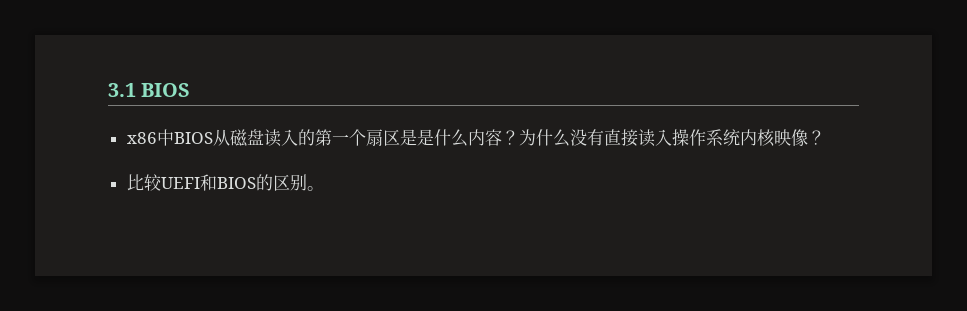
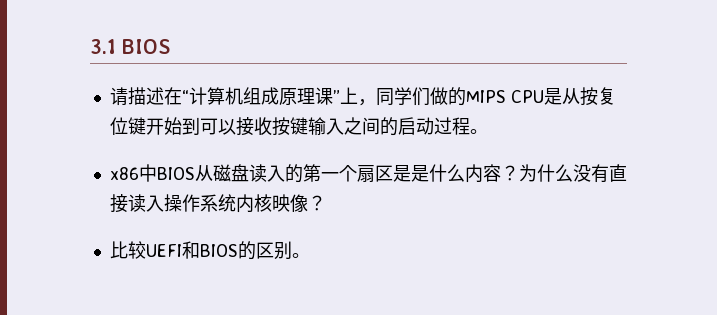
(191, 90) none -> [109,87,616,106] [109,117,488,136] // 请描述在“计算机组成原理课”上，同学们做的MIPS CPU是从按复位键开始到可以接收按键输入之间的启动过程。

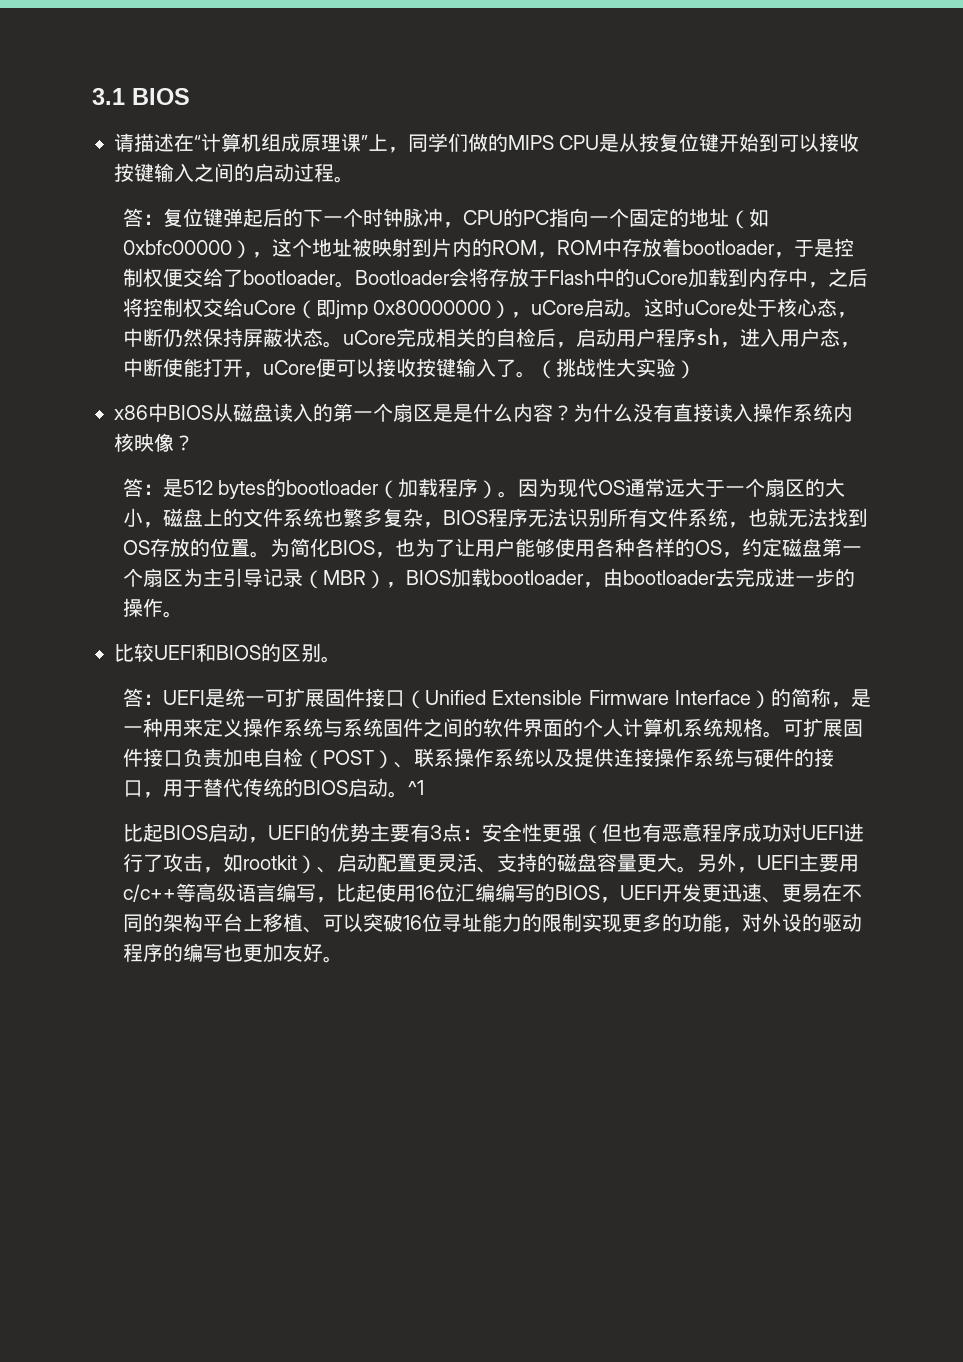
(488, 131) none -> [123,208,770,229] [123,238,855,259] [123,268,869,288] [123,298,858,319] [123,328,861,348] [123,358,697,379] // 答：复位键弹起后的下一个时钟脉冲，CPU的PC指向一个固定的地址（如0xbfc00000），这个地址被映射到片内的ROM，ROM中存放着bootloader，于是控制权便交给了bootloader。Bootloader会将存放于Flash中的uCore加载到内存中，之后将控制权交给uCore（即jmp 0x80000000），uCore启动。这时uCore处于核心态，中断仍然保持屏蔽状态。uCore完成相关的自检后，启动用户程序sh，进入用户态，中断使能打开，uCore便可以接收按键输入了。（挑战性大实验）
(326, 203) none -> [123,478,846,499] [123,508,869,528] [123,538,863,558] [123,568,856,589] [123,598,184,618] // 答：是512 bytes的bootloader（加载程序）。因为现代OS通常远大于一个扇区的大小，磁盘上的文件系统也繁多复杂，BIOS程序无法识别所有文件系统，也就无法找到OS存放的位置。为简化BIOS，也为了让用户能够使用各种各样的OS，约定磁盘第一个扇区为主引导记录（MBR），BIOS加载bootloader，由bootloader去完成进一步的操作。
(310, 255) none -> [123,688,871,709] [123,718,864,738] [123,748,835,769] [123,778,425,798] [123,823,865,844] [123,853,860,874] [123,883,863,903] [123,913,863,933] [123,943,344,963] // 答：UEFI是统一可扩展固件接口（Unified Extensible Firmware Interface）的简称，是一种用来定义操作系统与系统固件之间的软件界面的个人计算机系统规格。可扩展固件接口负责加电自检（POST）、联系操作系统以及提供连接操作系统与硬件的接口，用于替代传统的BIOS启动。^1 // 比起BIOS启动，UEFI的优势主要有3点：安全性更强（但也有恶意程序成功对UEFI进行了攻击，如rootkit）、启动配置更灵活、支持的磁盘容量更大。另外，UEFI主要用c/c++等高级语言编写，比起使用16位汇编编写的BIOS，UEFI开发更迅速、更易在不同的架构平台上移植、可以突破16位寻址能力的限制实现更多的功能，对外设的驱动程序的编写也更加友好。

